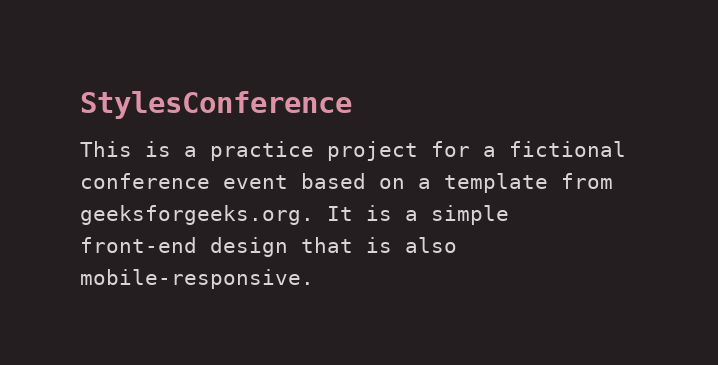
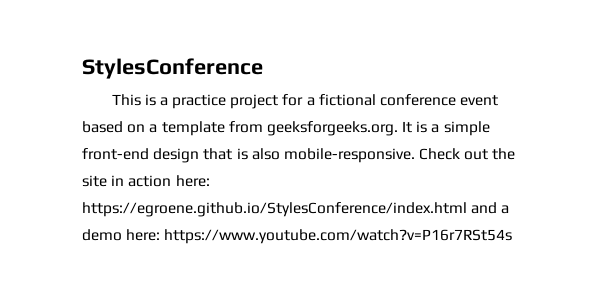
(314, 279) none -> [419,148,516,160] [82,175,210,187] [82,202,510,217] [82,229,513,244] Check out the site in action here: https://egroene.github.io/StylesConference/index.html and a demo here: https://www.youtube.com/watch?v=P16r7RSt54s

